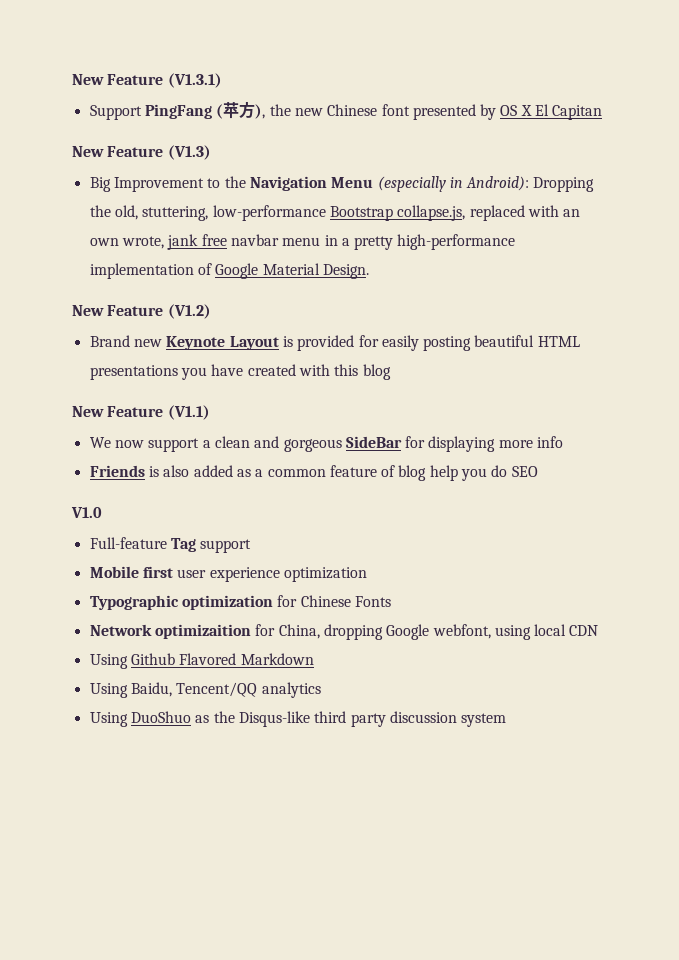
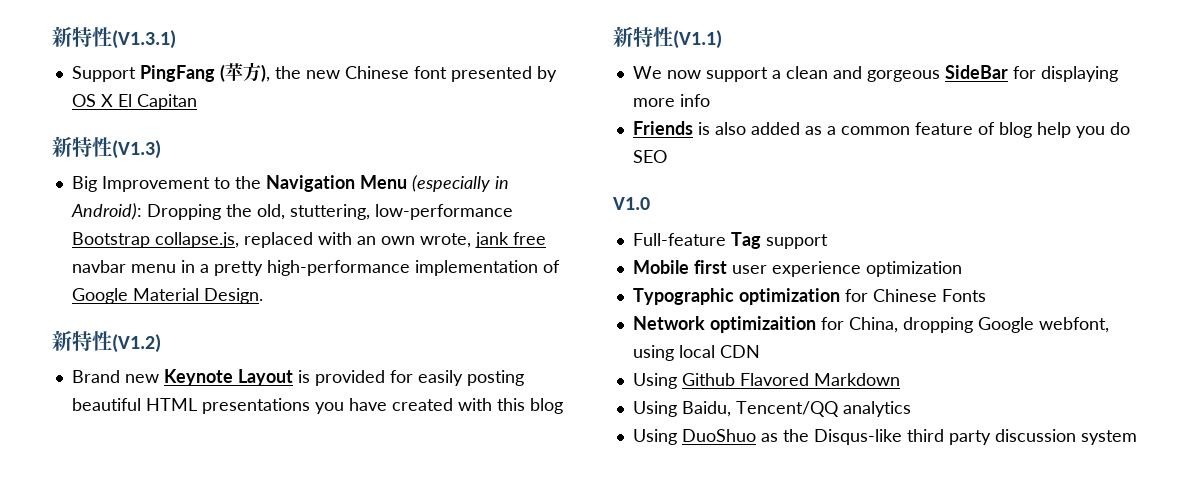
[72,74,164,85] New Feature -> [52,26,112,47] 新特性
[72,146,164,157] New Feature -> [52,136,112,157] 新特性
[72,305,164,316] New Feature -> [52,330,112,351] 新特性
[72,406,164,417] New Feature -> [613,26,673,47] 新特性

